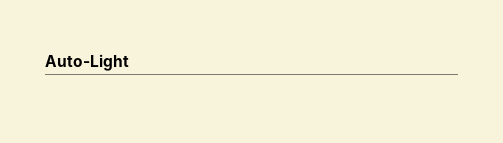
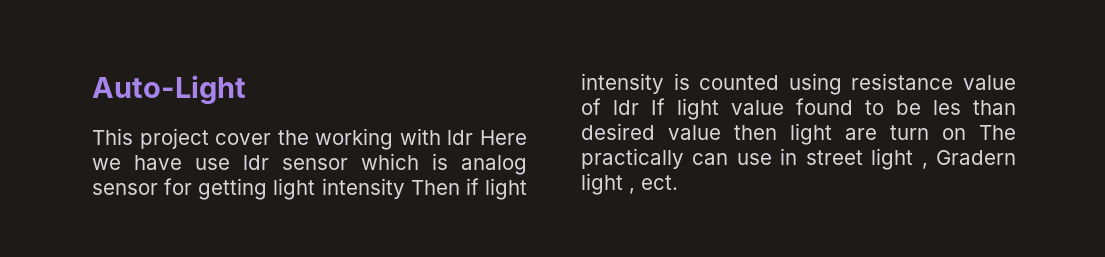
(129, 62) none -> [92,128,527,150] [92,153,527,175] [92,178,527,200] [581,73,1016,95] [581,98,1016,120] [581,123,1016,145] [581,148,1016,170] [581,173,678,195] // This project cover the working with ldr Here we have use ldr sensor which is analog sensor for getting light intensity Then if light intensity is counted using resistance value of ldr If light value found to be les than desired value then light are turn on The practically can use in street light , Gradern light , ect.

